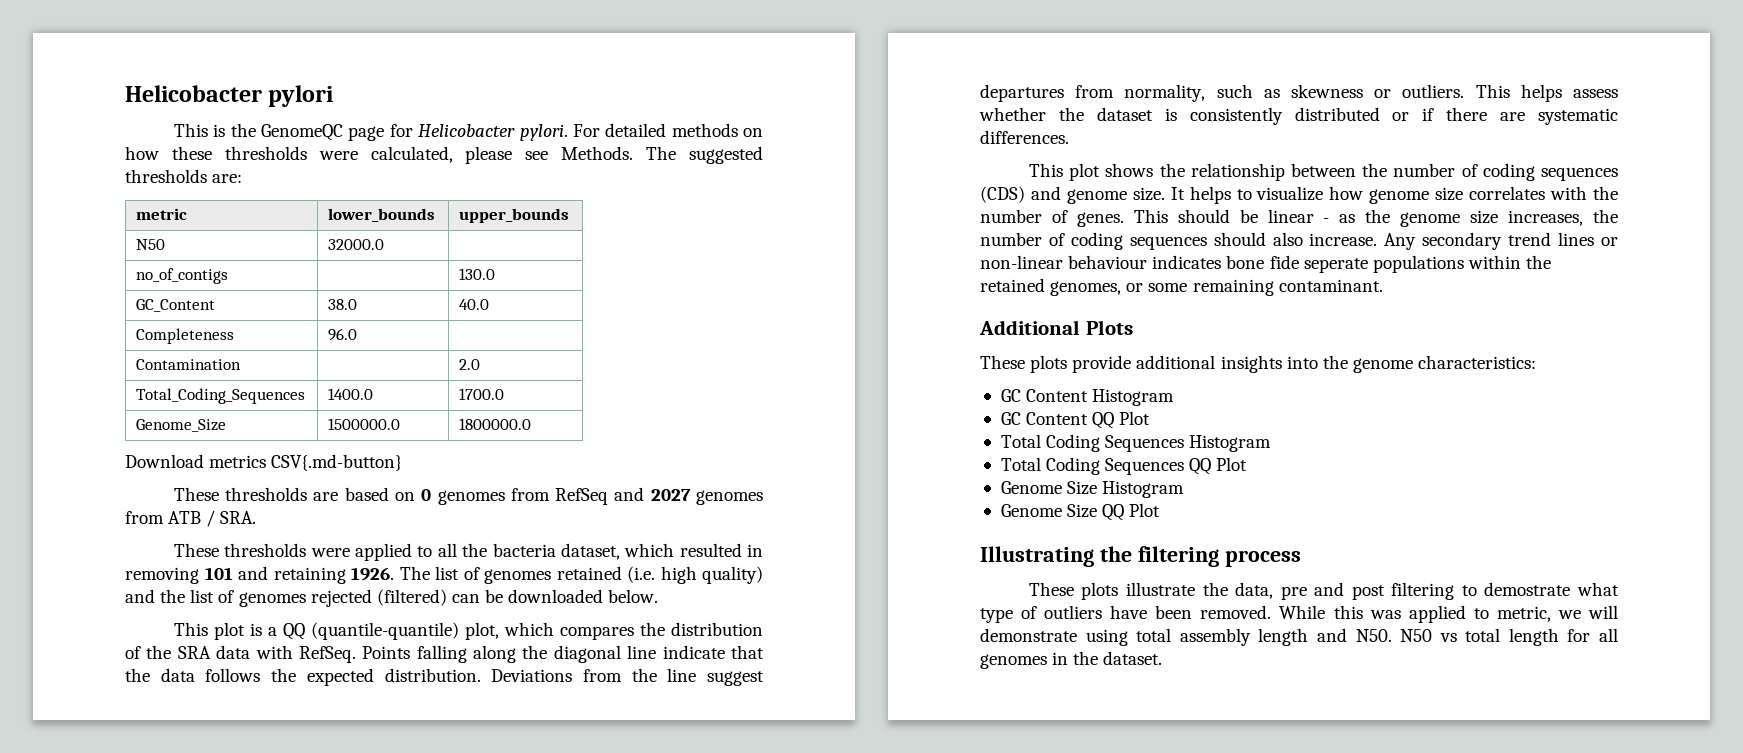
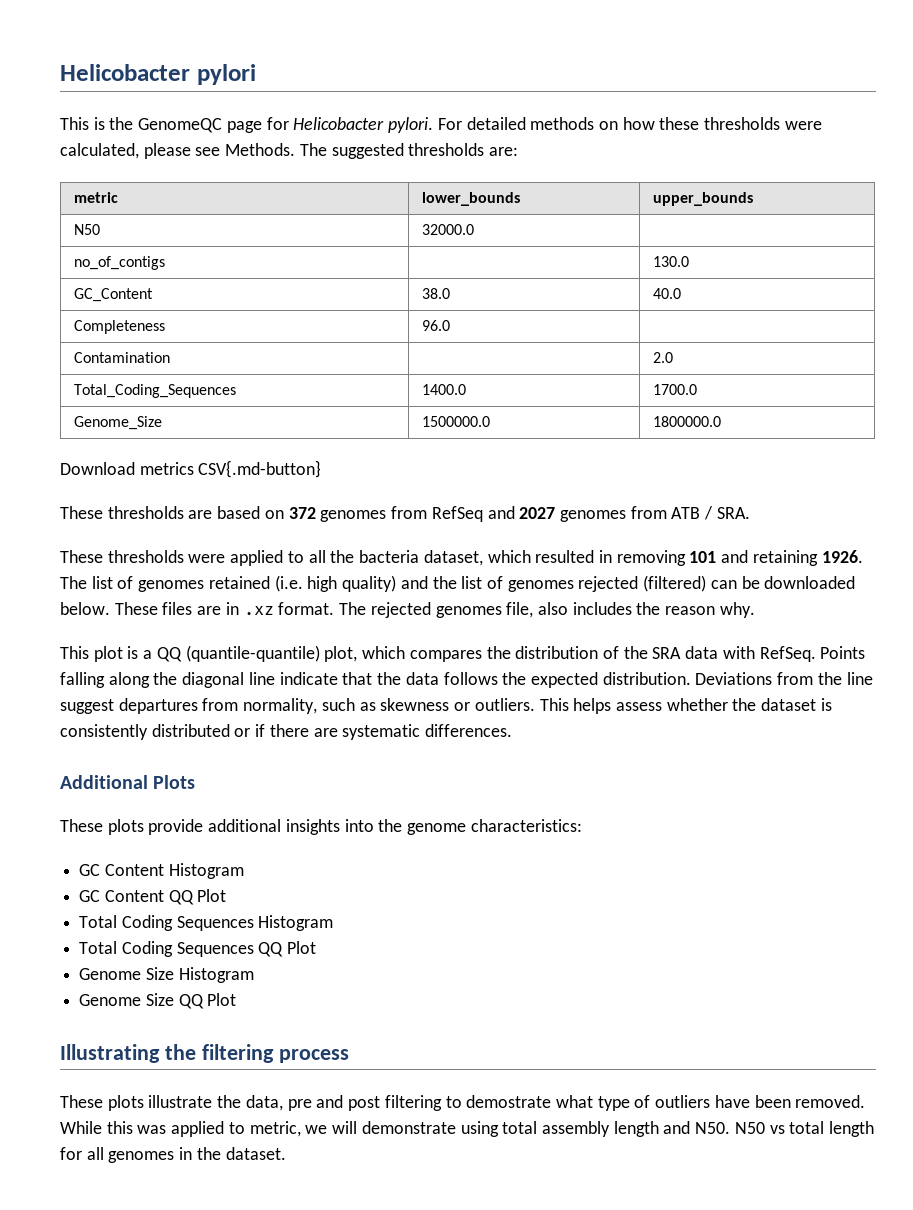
[421,489,432,501] 0 -> [288,507,316,519] 372
(659, 596) none -> [114,602,755,618] These files are in .xz format. The rejected genomes file, also includes the reason why.
[1028,163,1618,181] [980,186,1618,204] [980,209,1618,227] [980,232,1618,250] [980,255,1552,273] [980,278,1383,296] // This plot shows the relationship between the number of coding sequences (CDS) and genome size. It helps to visualize how genome size correlates with the number of genes. This should be linear - as the genome size increases, the number of coding sequences should also increase. Any secondary trend lines or non-linear behaviour indicates bone fide seperate populations within the retained genomes, or some remaining contaminant. -> (513, 730) none

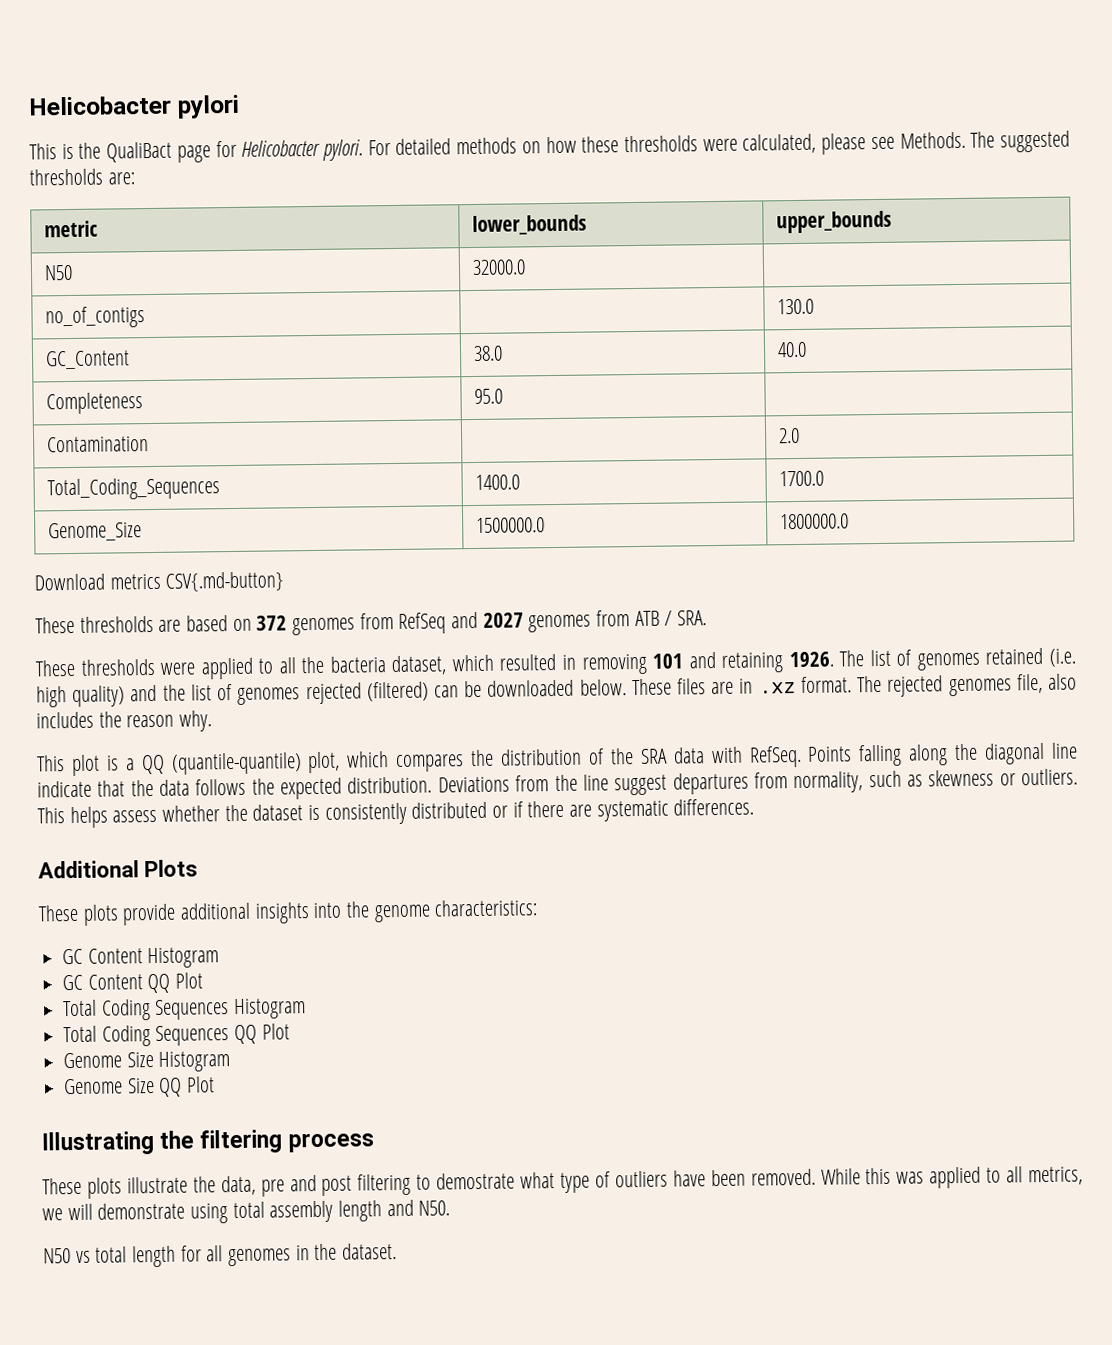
[138,118,223,133] GenomeQC -> [106,141,173,163] QualiBact
[421,320,450,331] 96.0 -> [473,388,503,404] 95.0
[249,1121,301,1137] metric, -> [1006,1166,1083,1186] all metrics,
(731, 1128) none -> (451, 1208) //

